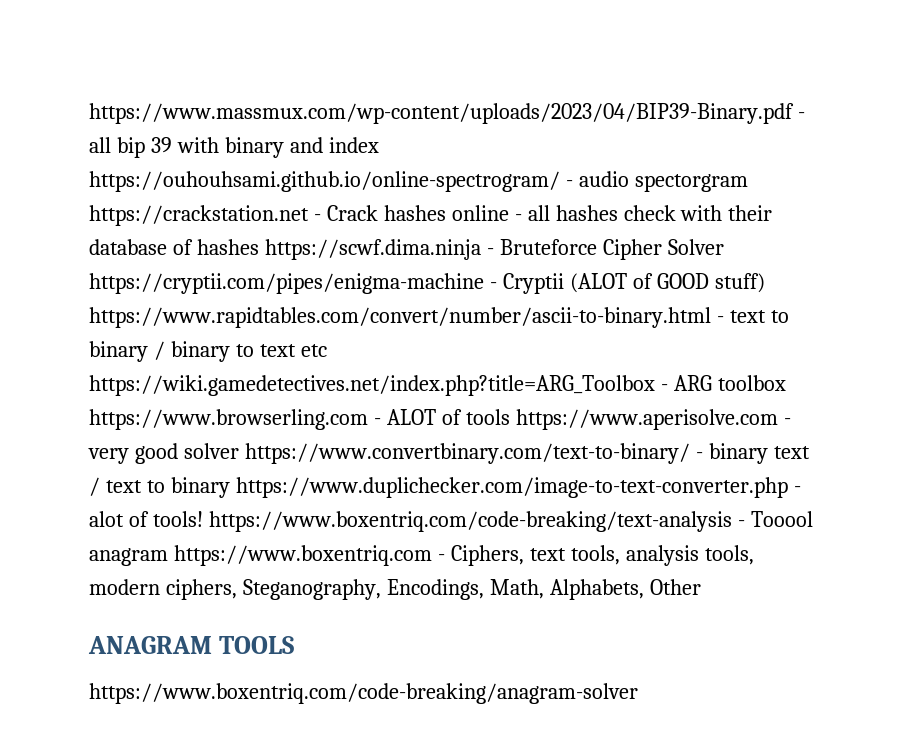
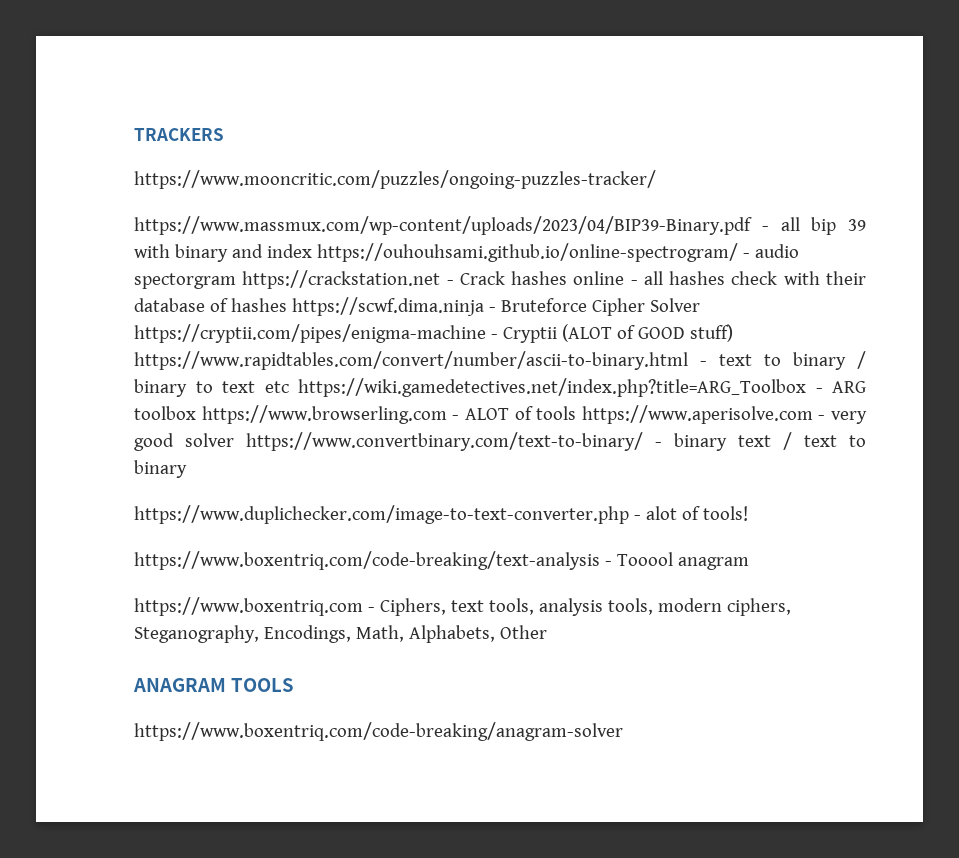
(89, 113) none -> [134,128,224,141] [134,170,656,189] TRACKERS // https://www.mooncritic.com/puzzles/ongoing-puzzles-tracker/ //
(230, 487) none -> (187, 469) //
(203, 519) none -> (748, 513) //
(168, 557) none -> (749, 563) //

